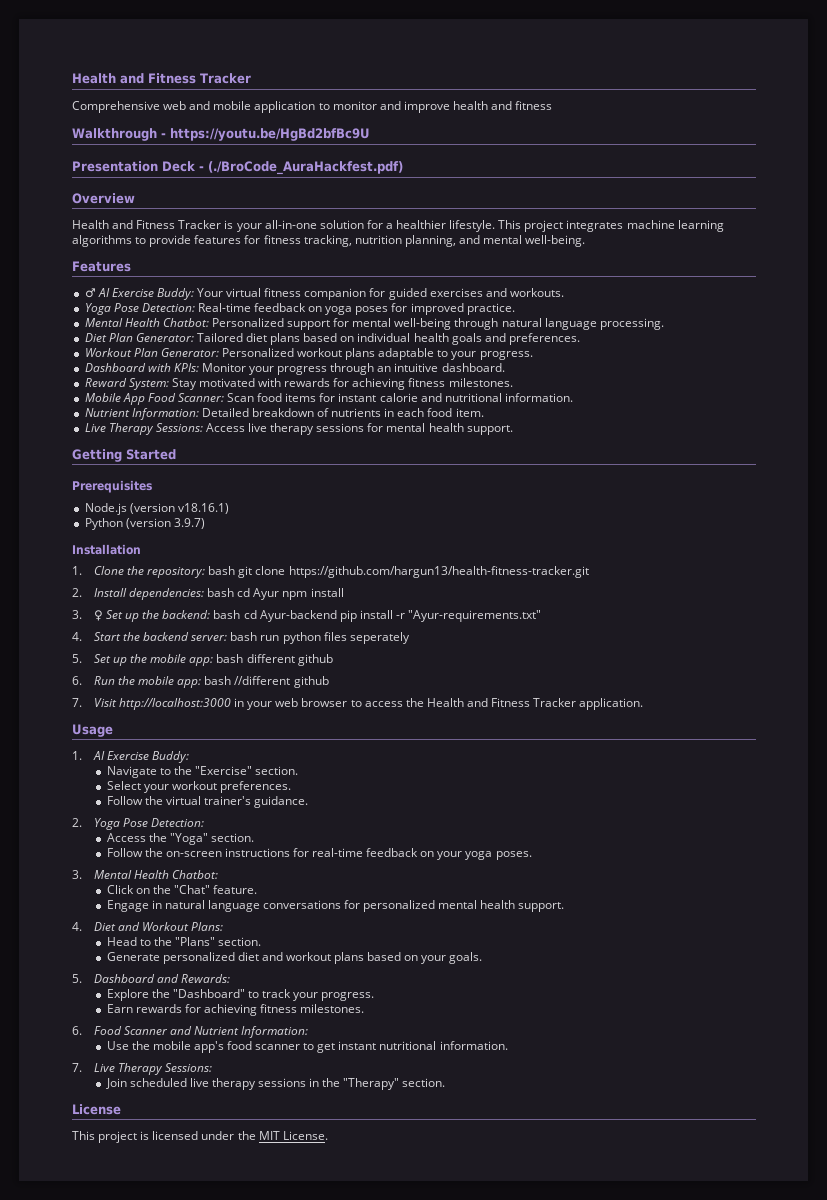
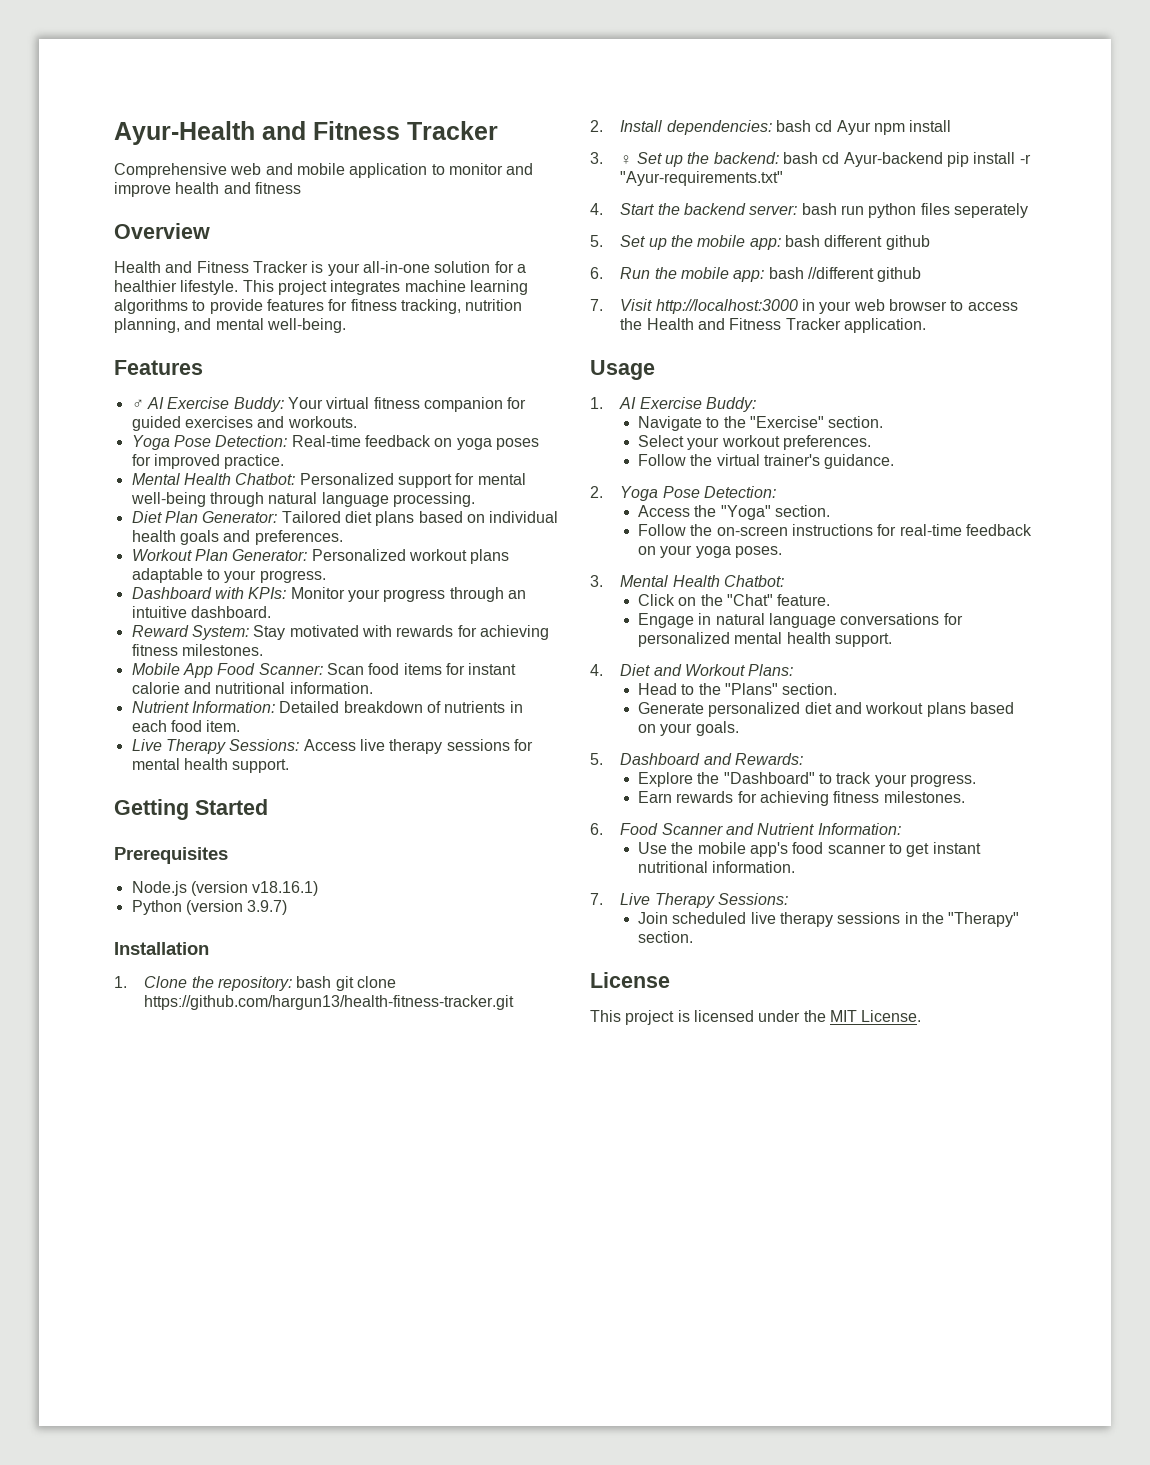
[72,73,116,84] Health -> [114,121,255,145] Ayur-Health
[72,128,370,141] [72,161,403,175] // Walkthrough - https://youtu.be/HgBd2bfBc9U // Presentation Deck - (./BroCode_AuraHackfest.pdf) -> (301, 188) none

